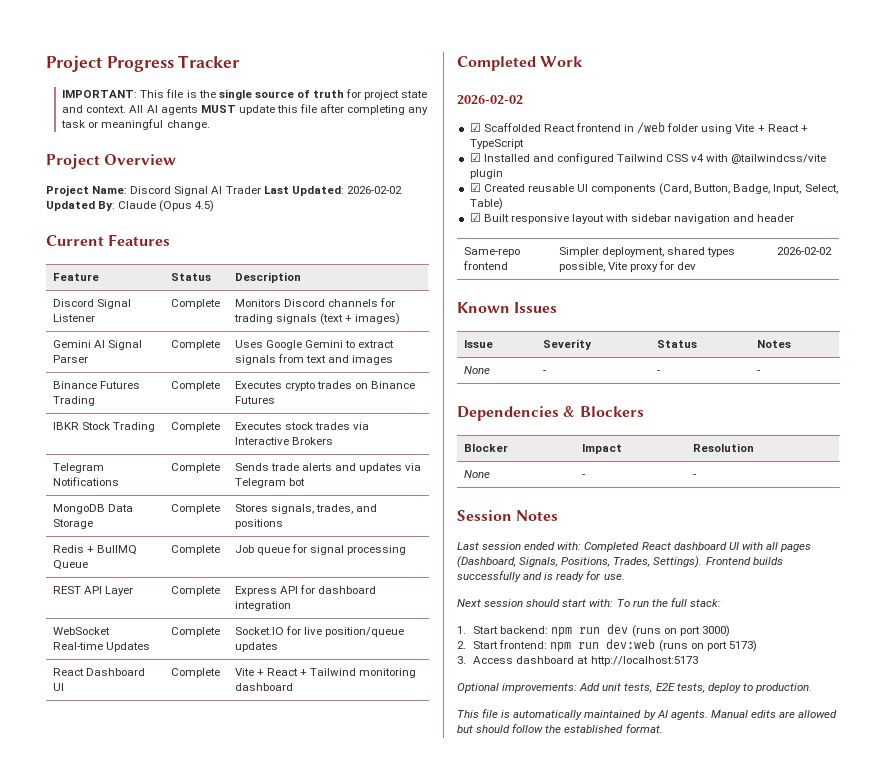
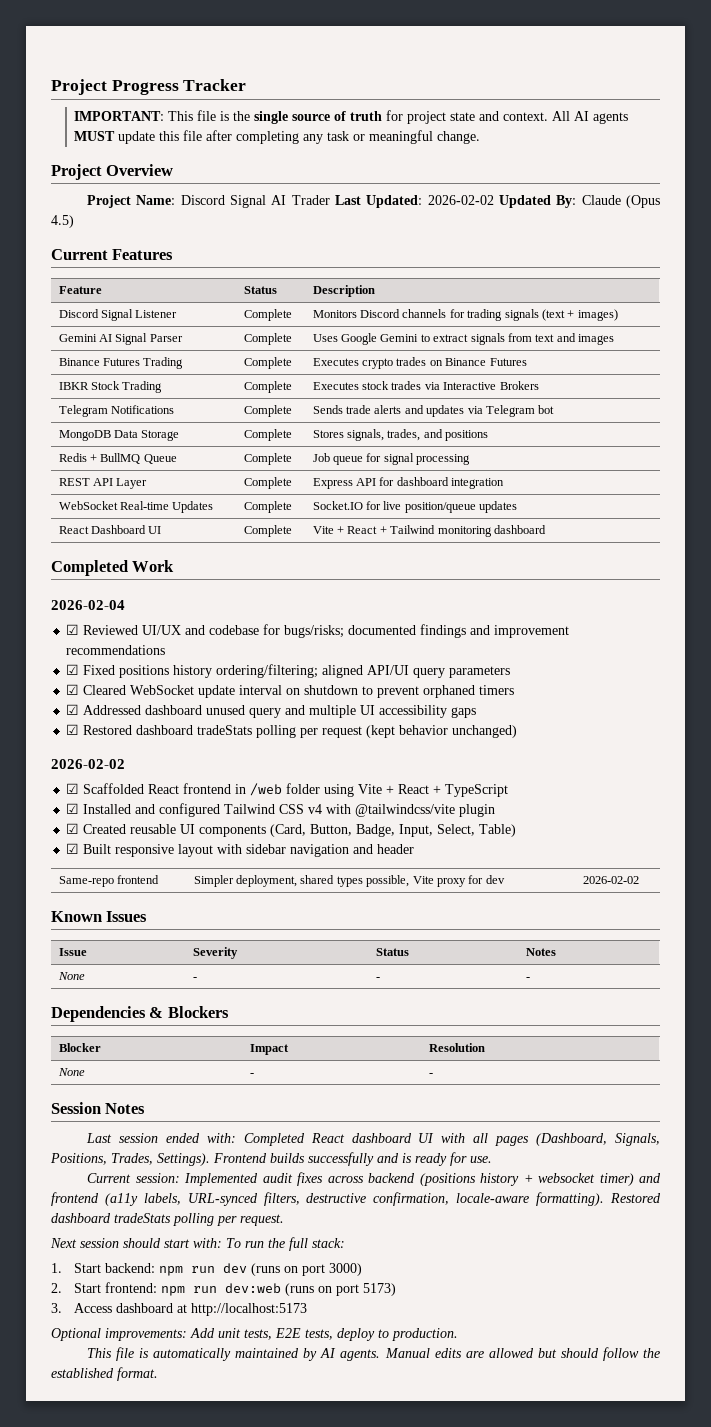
(584, 61) none -> [51,600,125,610] [66,624,570,638] [66,645,166,655] [66,664,511,678] [66,684,515,698] [66,704,477,718] [66,724,518,738] // 2026-02-04 // ☑ Reviewed UI/UX and codebase for bugs/risks; documented findings and improvement recommendations // ☑ Fixed positions history ordering/filtering; aligned API/UI query parameters // ☑ Cleared WebSocket update interval on shutdown to prevent orphaned timers // ☑ Addressed dashboard unused query and multiple UI accessibility gaps // ☑ Restored dashboard tradeStats polling per request (kept behavior unchanged)
(625, 577) none -> [87,1172,661,1186] [51,1192,662,1206] [51,1213,284,1226] // Current session: Implemented audit fixes across backend (positions history + websocket timer) and frontend (a11y labels, URL-synced filters, destructive confirmation, locale-aware formatting). Restored dashboard tradeStats polling per request.

